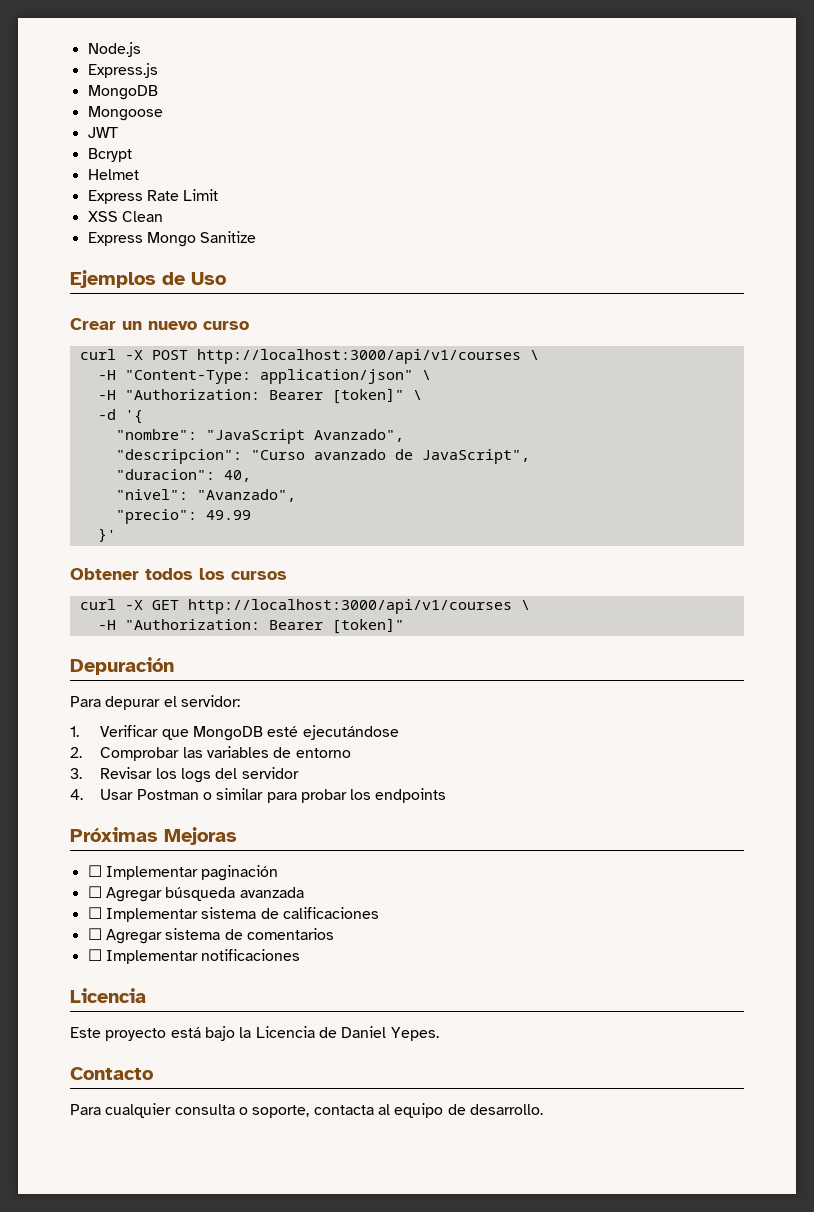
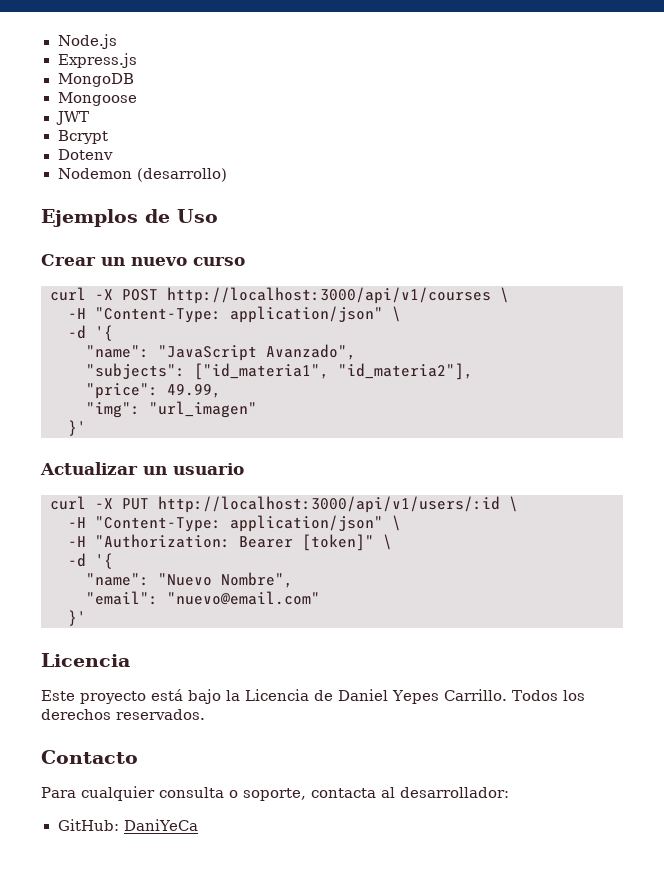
[87,169,139,180] [87,189,219,204] [87,211,163,222] [87,231,257,247] Helmet // Express Rate Limit // XSS Clean // Express Mongo Sanitize -> [57,149,113,160] [57,168,227,182] Dotenv // Nodemon (desarrollo)
(431, 375) none -> [68,325,113,341] [86,344,356,361] [86,363,473,380] [86,383,221,399] [86,401,257,418] [68,420,86,436] [40,462,244,475] [50,496,518,513] [68,515,401,532] // -d '{ // "name": "JavaScript Avanzado", // "subjects": ["id_materia1", "id_materia2"], // "price": 49.99, // "img": "url_imagen" // }' // Actualizar un usuario // curl -X PUT http://localhost:3000/api/v1/users/:id \ // -H "Content-Type: application/json" \
[115,429,404,444] [115,449,530,464] [115,469,251,482] [115,489,296,502] [115,509,251,524] [97,528,116,542] [70,568,287,580] [79,599,530,614] [97,618,404,634] [70,657,174,675] [70,695,240,710] [70,725,399,741] [70,746,351,761] [70,767,299,783] [70,788,447,803] [70,827,237,845] [87,865,279,881] [87,886,304,902] [87,907,379,922] [87,928,334,944] [87,949,301,964] "nombre": "JavaScript Avanzado", // "descripcion": "Curso avanzado de JavaScript", // "duracion": 40, // "nivel": "Avanzado", // "precio": 49.99 // }' // Obtener todos los cursos // curl -X GET http://localhost:3000/api/v1/courses \ // -H "Authorization: Bearer [token]" // Depuración // Para depurar el servidor: // 1. Verificar que MongoDB esté ejecutándose // 2. Comprobar las variables de entorno // 3. Revisar los logs del servidor // 4. Usar Postman o similar para probar los endpoints // Próximas Mejoras // ☐ Implementar paginación // ☐ Agregar búsqueda avanzada // ☐ Implementar sistema de calificaciones // ☐ Agregar sistema de comentarios // ☐ Implementar notificaciones -> [86,572,293,588] [86,591,320,605] [68,610,86,626] "name": "Nuevo Nombre", // "email": "nuevo@email.com" // }'
[390,1027,439,1041] Yepes. -> [392,689,585,704] [41,709,205,720] Yepes Carrillo. Todos los derechos reservados.
[394,1103,543,1118] equipo de desarrollo. -> [400,787,509,798] [57,819,199,831] desarrollador: // GitHub: DaniYeCa

